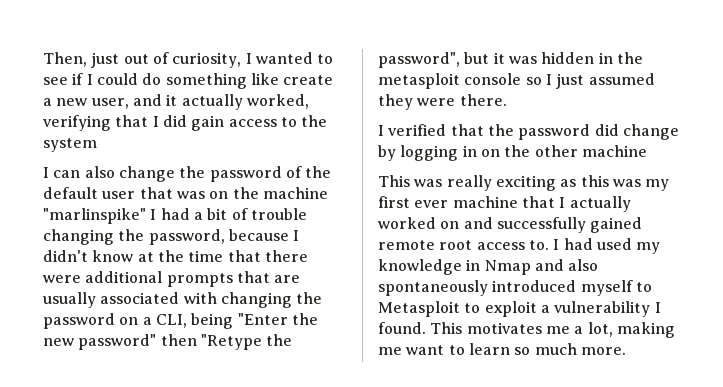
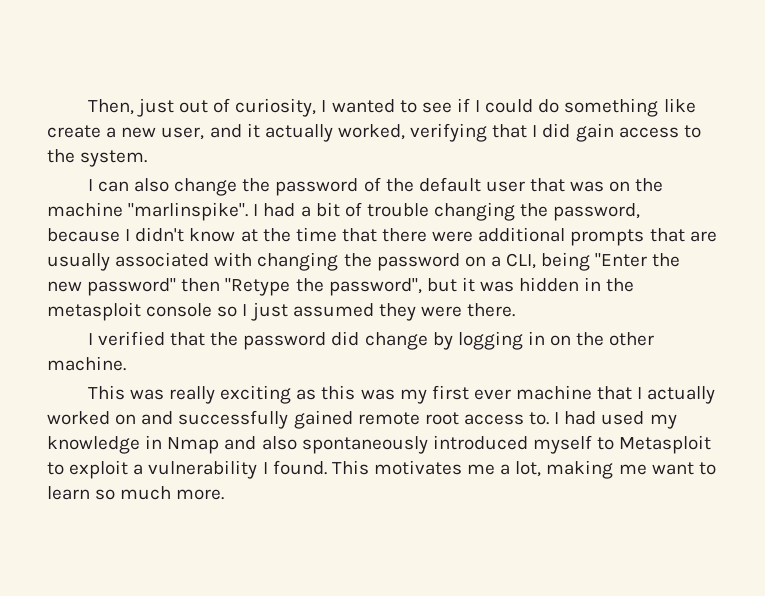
[43,138,97,152] system -> [80,150,148,167] system.
[43,208,146,224] "marlinspike" -> [128,202,249,221] "marlinspike".
[581,145,647,157] machine -> [47,356,126,371] machine.

